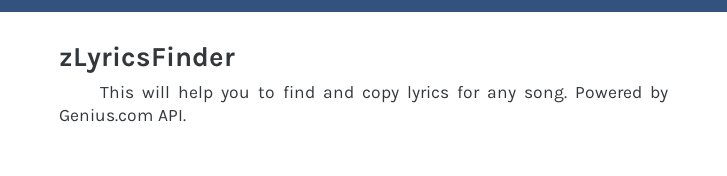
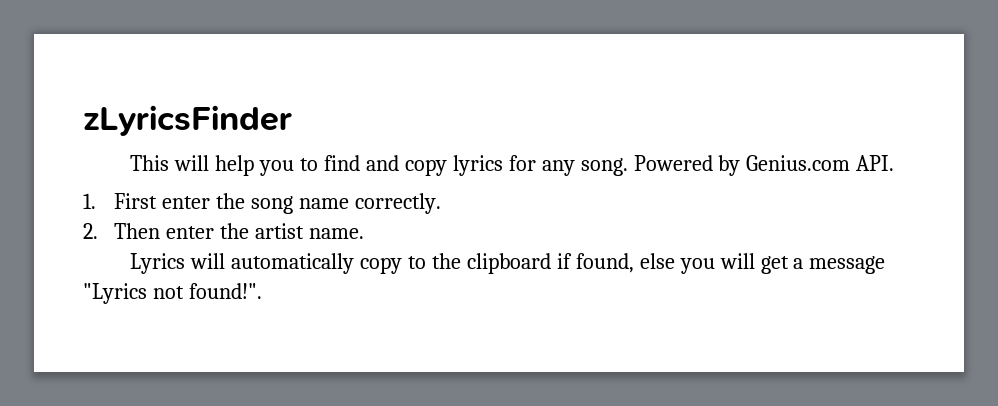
(186, 116) none -> [83,193,441,214] [83,223,364,239] [130,253,886,274] [83,283,262,304] // 1. First enter the song name correctly. // 2. Then enter the artist name. // Lyrics will automatically copy to the clipboard if found, else you will get a message "Lyrics not found!".

